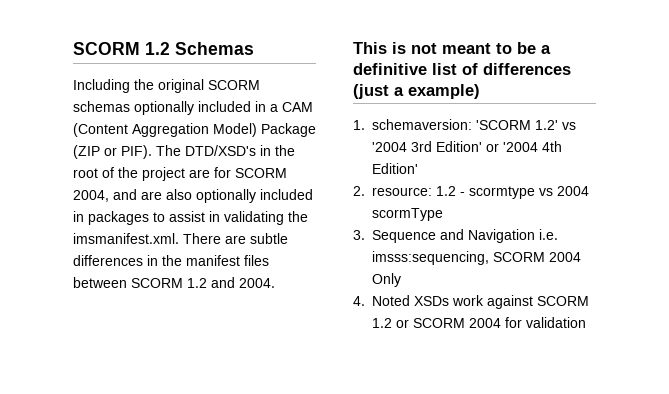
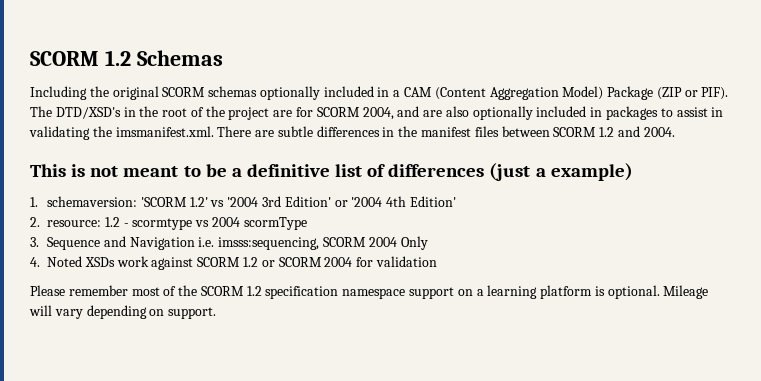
(586, 322) none -> [30,285,709,299] [29,305,217,319] // Please remember most of the SCORM 1.2 specification namespace support on a learning platform is optional. Mileage will vary depending on support.

